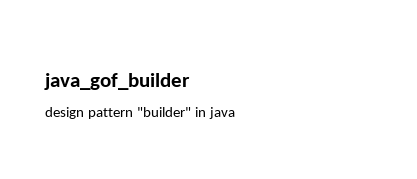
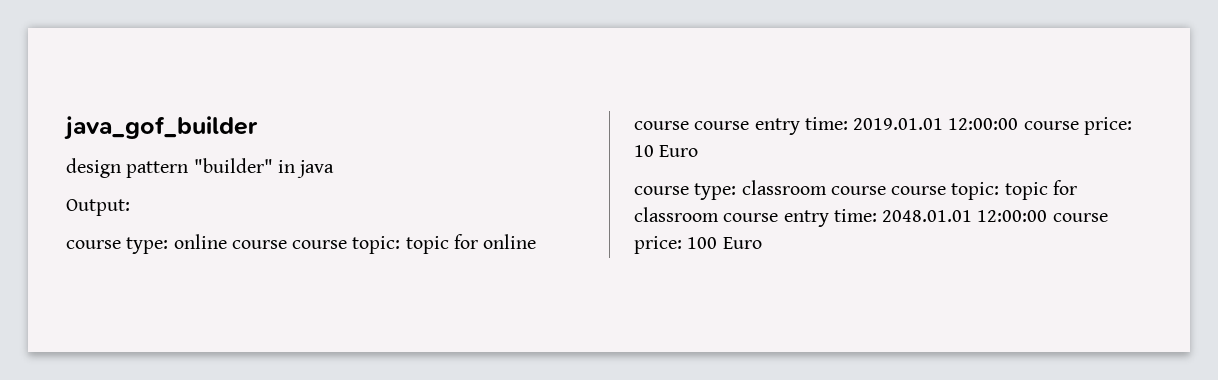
(235, 113) none -> [66,199,130,216] [66,234,537,254] [634,117,1132,135] [634,145,699,157] [634,180,1077,200] [634,207,1108,227] [634,236,762,254] // Output: // course type: online course course topic: topic for online course course entry time: 2019.01.01 12:00:00 course price: 10 Euro // course type: classroom course course topic: topic for classroom course entry time: 2048.01.01 12:00:00 course price: 100 Euro

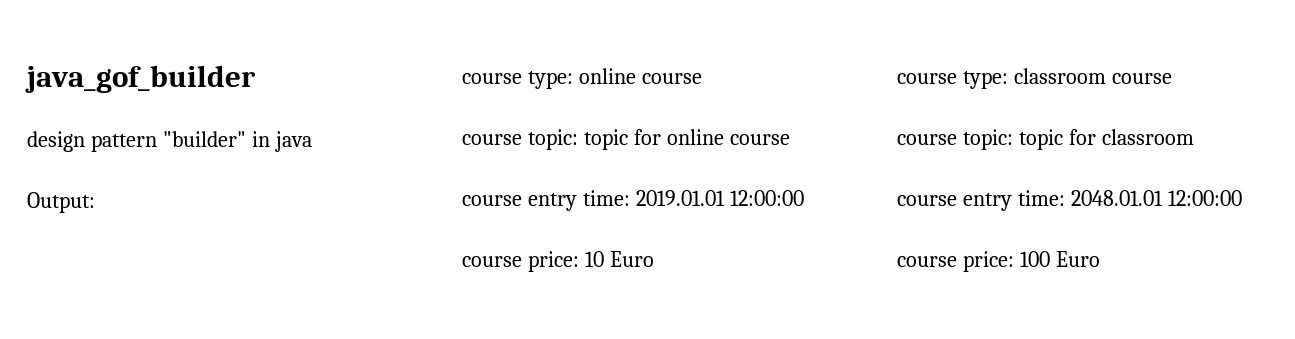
(287, 244) none -> (702, 78) //
(689, 125) none -> (790, 139) //
(1019, 124) none -> (804, 198) //
(886, 190) none -> (1172, 78) //
(719, 214) none -> (1194, 137) //
(1048, 216) none -> (1242, 198) //

